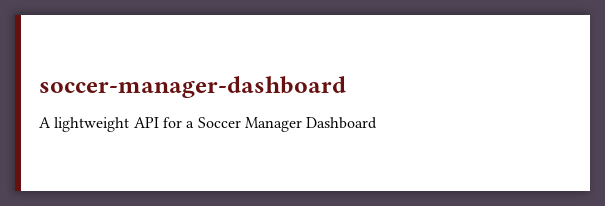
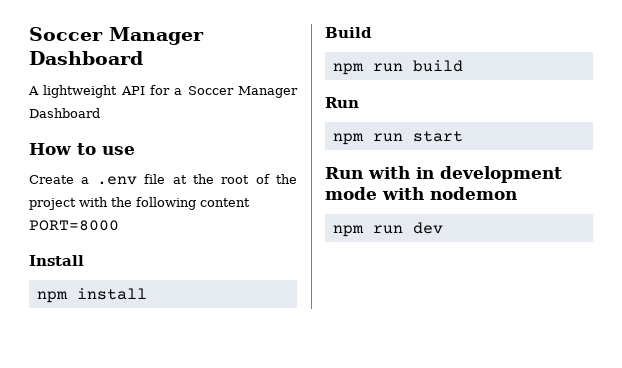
[39,76,346,98] soccer-manager-dashboard -> [29,27,204,45] [29,51,143,65] Soccer Manager Dashboard
(378, 123) none -> [29,143,135,155] [29,174,297,185] [29,197,250,210] [29,220,119,231] [29,255,84,266] [36,288,147,303] [325,27,372,38] [332,60,463,75] [325,97,359,108] [332,131,463,145] [325,166,562,183] [325,187,517,200] [332,222,443,237] // How to use // Create a .env file at the root of the project with the following content PORT=8000 // Install // npm install // Build // npm run build // Run // npm run start // Run with in development mode with nodemon // npm run dev

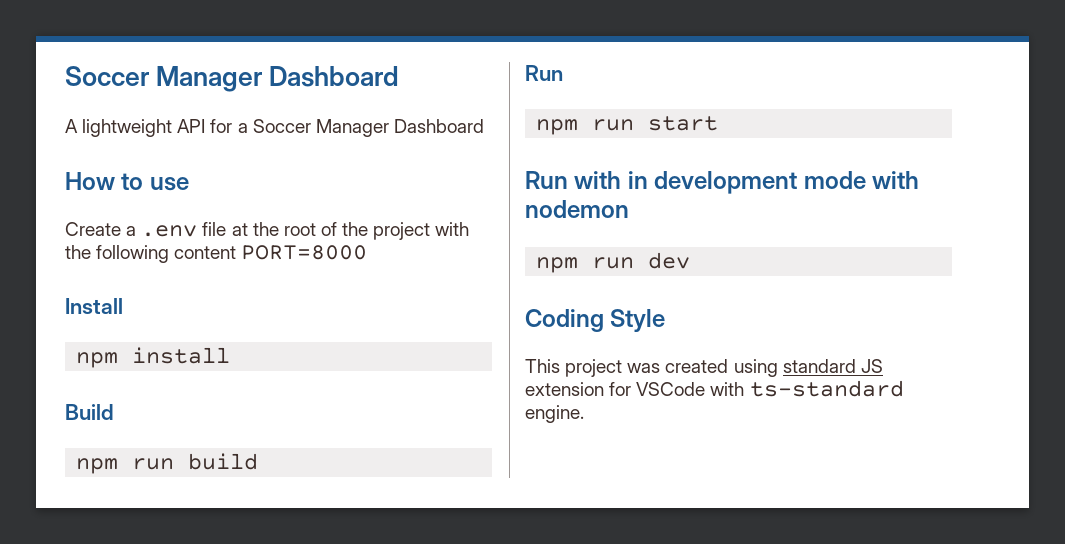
(443, 228) none -> [525,309,666,332] [525,359,883,377] [525,380,904,397] [525,405,584,423] // Coding Style // This project was created using standard JS extension for VSCode with ts-standard engine.

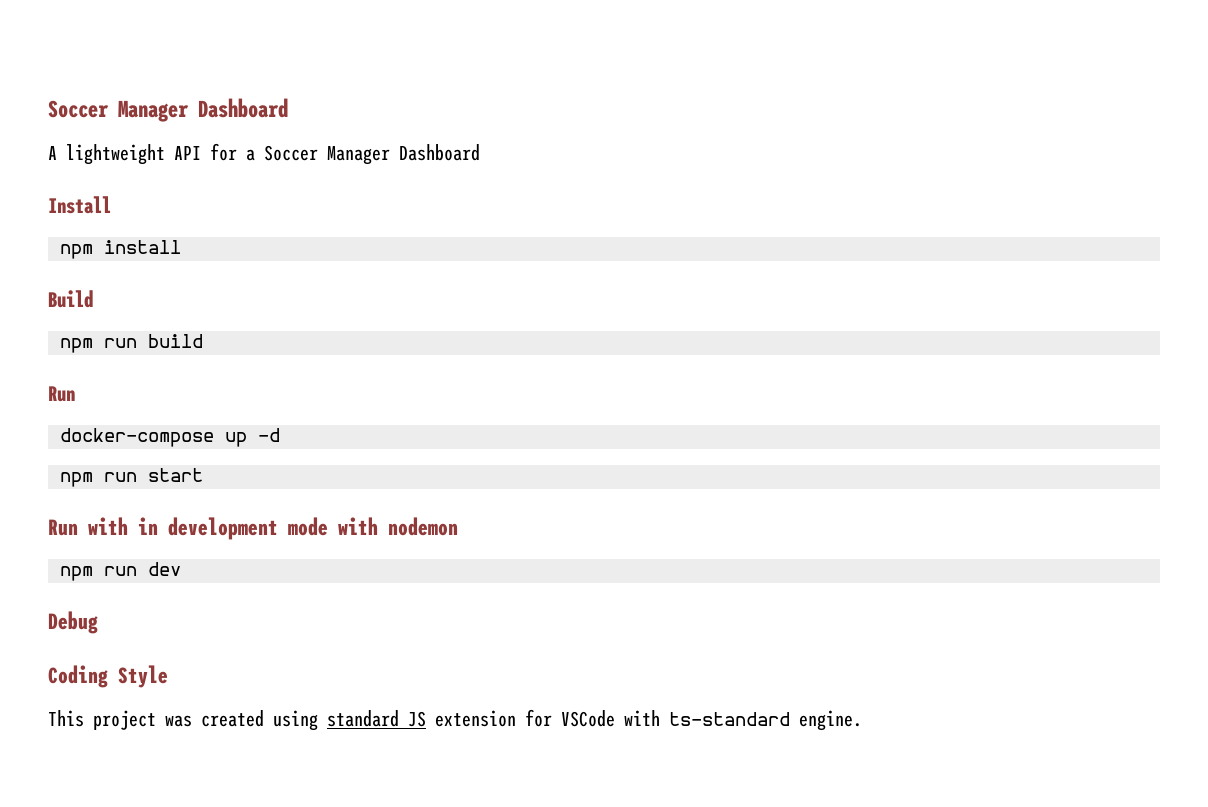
[65,172,189,191] [65,222,470,240] [65,245,368,263] // How to use // Create a .env file at the root of the project with the following content PORT=8000 -> (480, 152) none
(563, 73) none -> [60,428,280,447] // docker-compose up -d
(691, 260) none -> [48,611,98,634] // Debug

